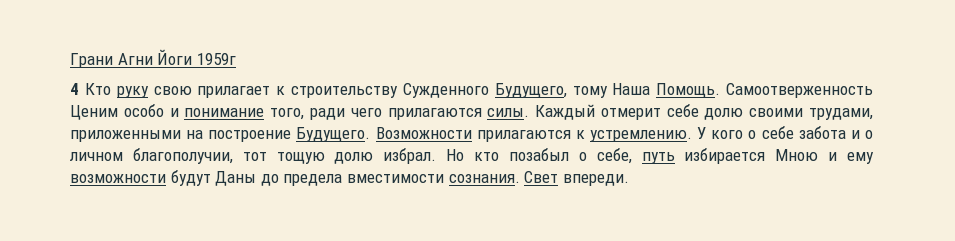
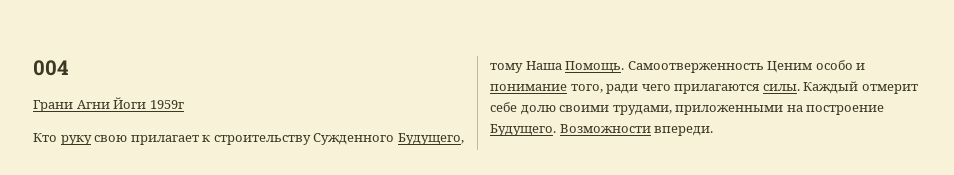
(70, 60) none -> [33,60,69,76] 004 //
[70,83,79,95] 4 -> (184, 104) none
[476,126,873,142] [70,148,875,164] [70,170,559,186] прилагаются к устремлению. У кого о себе забота и о личном благополучии, тот тощую долю избрал. Но кто позабыл о себе, путь избирается Мною и ему возможности будут Даны до предела вместимости сознания. Свет -> (651, 128) none

